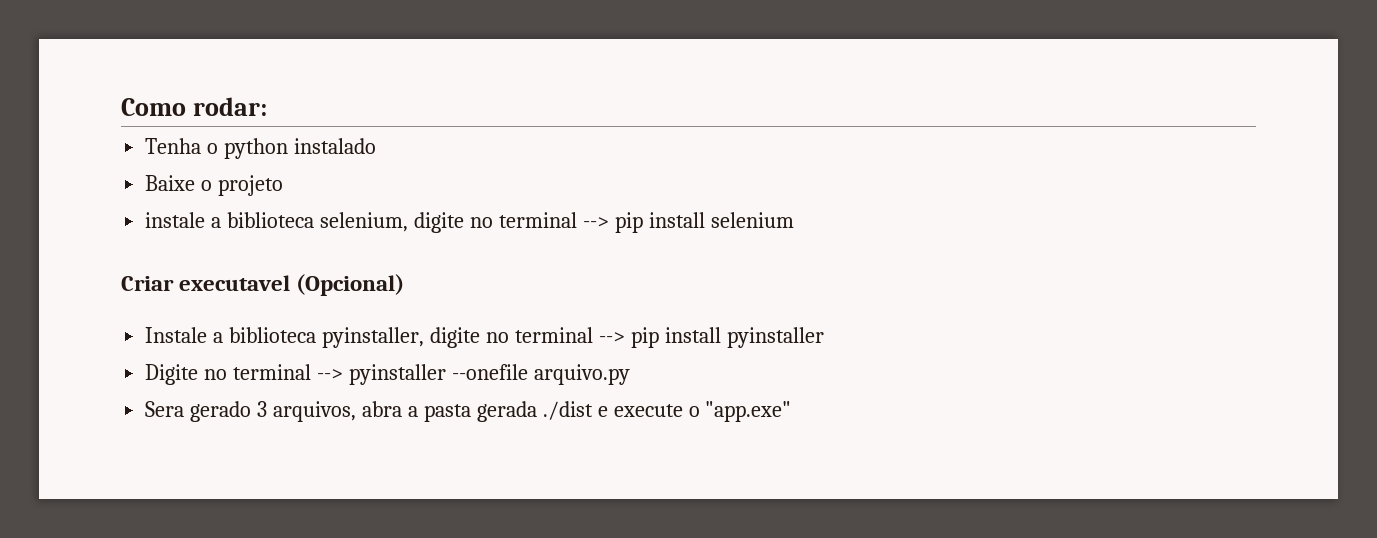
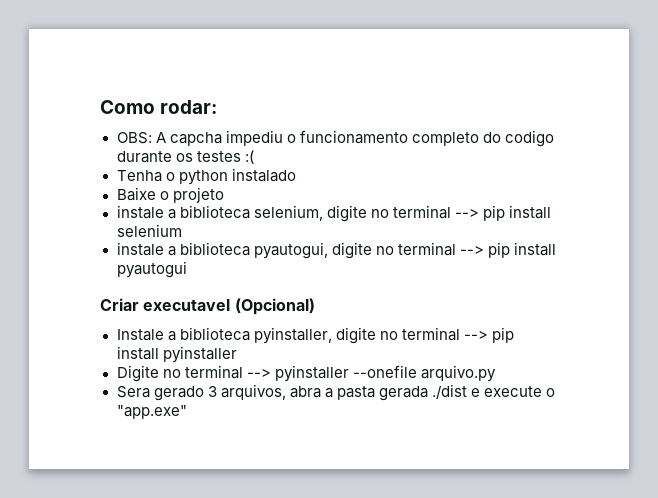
(267, 106) none -> [116,130,554,147] [116,150,254,164] // OBS: A capcha impediu o funcionamento completo do codigo durante os testes :(
(794, 220) none -> [116,242,556,259] [116,261,187,278] // instale a biblioteca pyautogui, digite no terminal --> pip install pyautogui

